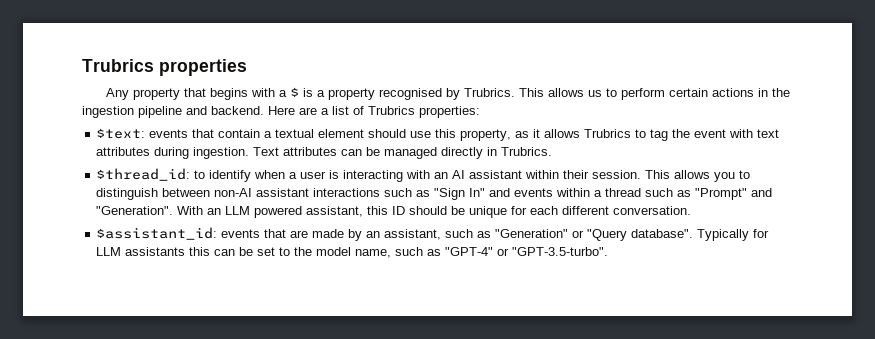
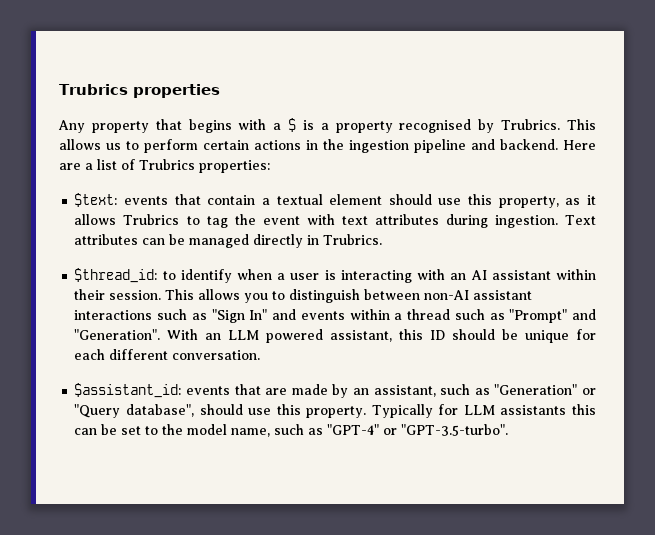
[631,229,694,238] database". -> [125,404,367,418] database", should use this property.

